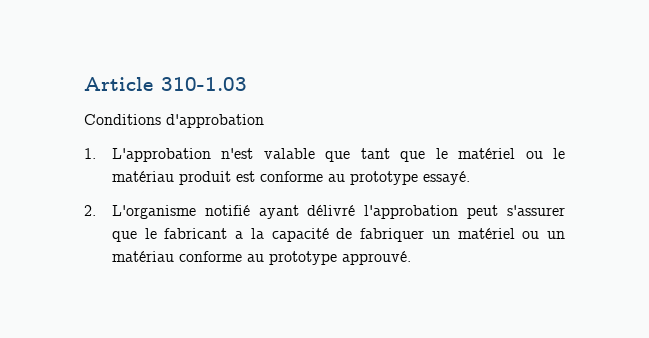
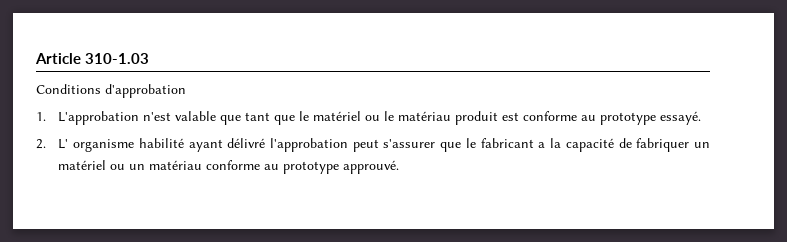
[111,205,250,219] L'organisme notifié -> [58,138,184,152] L' organisme habilité

